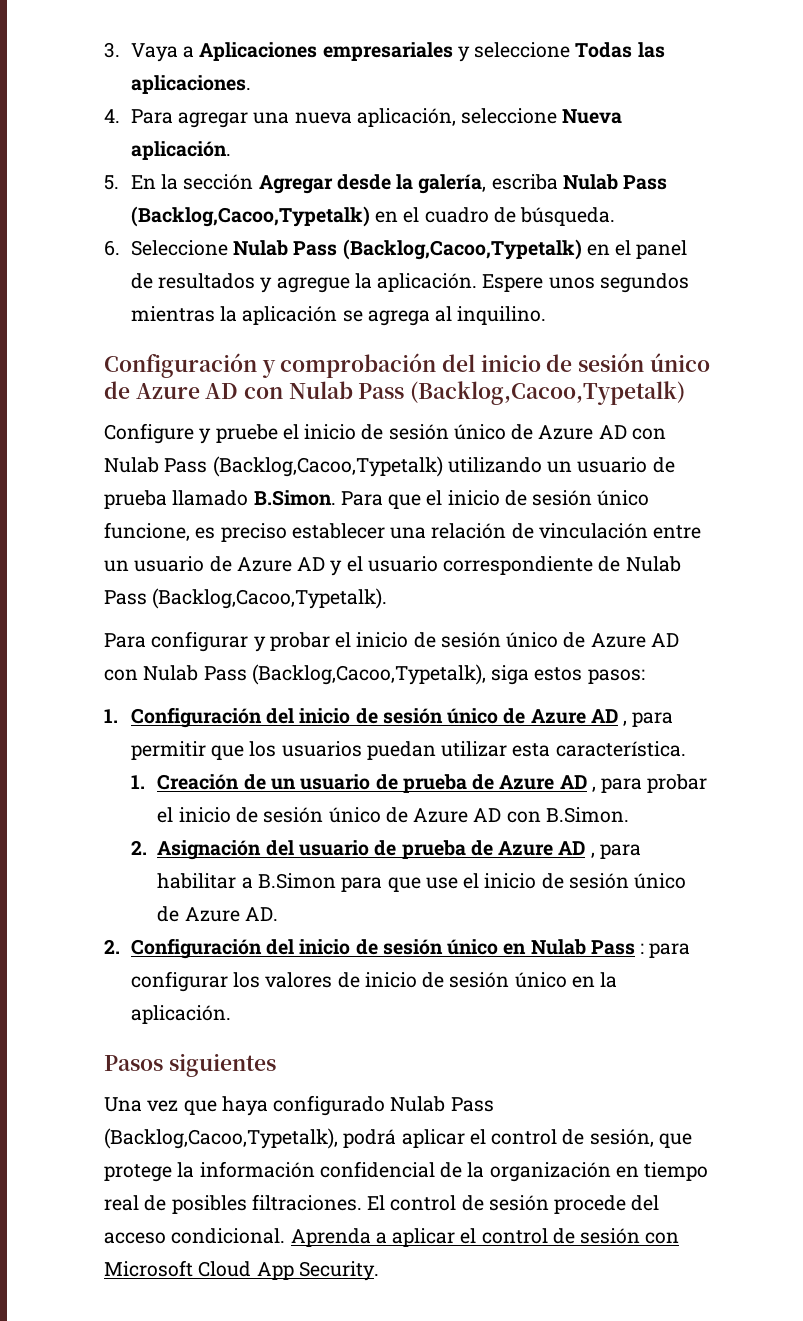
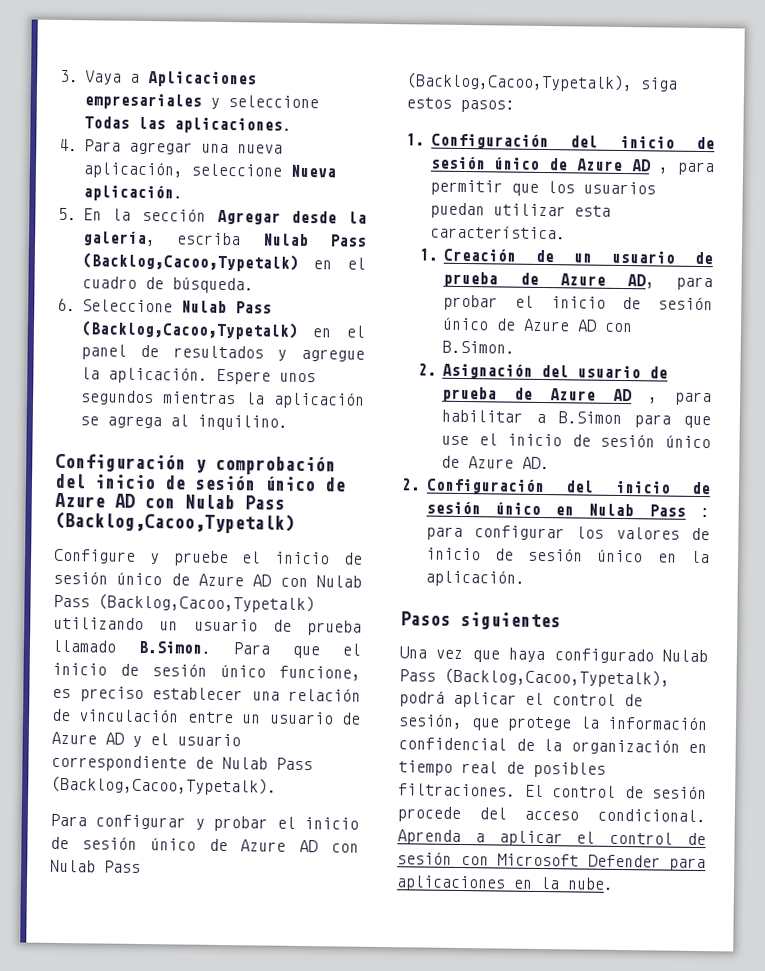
[559,775,596,792] AD , -> [626,274,655,289] AD,
[198,1261,379,1281] Cloud App Security. -> [587,854,706,872] [396,875,614,892] Defender para aplicaciones en la nube.

